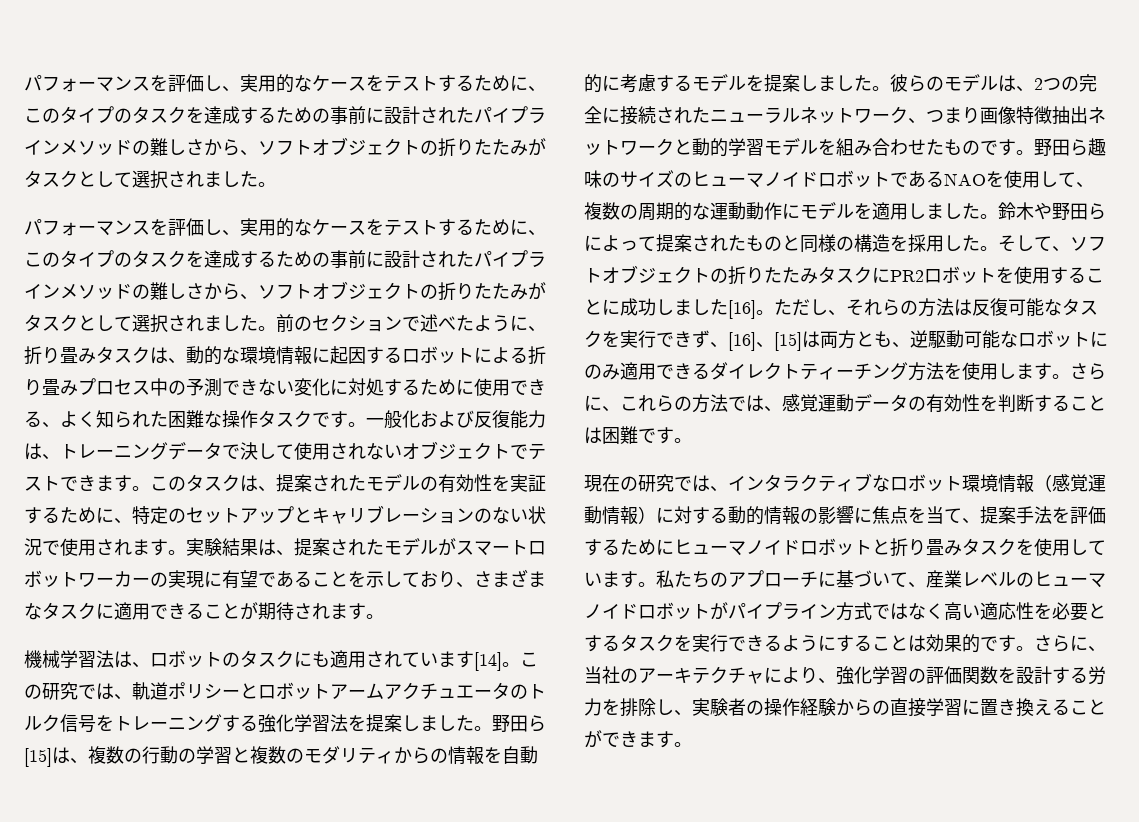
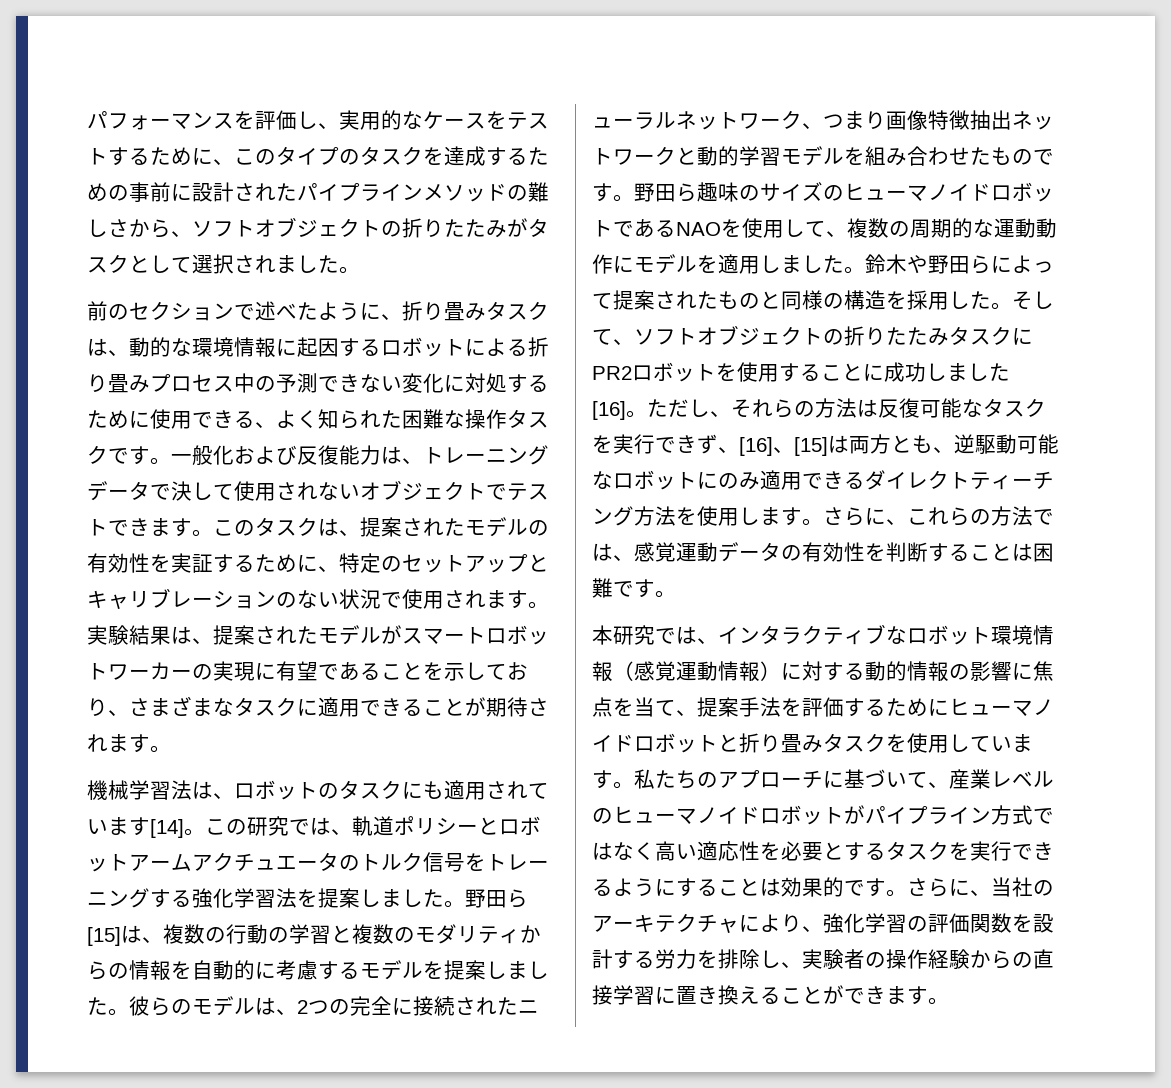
[24,218,546,237] [24,250,546,268] [24,281,546,301] [24,314,276,333] パフォーマンスを評価し、実用的なケースをテストするために、このタイプのタスクを達成するための事前に設計されたパイプラインメソッドの難しさから、ソフトオブジェクトの折りたたみがタスクとして選択されました。 -> (360, 270) none
[584,474,638,492] 現在の -> [592,625,613,645] 本

